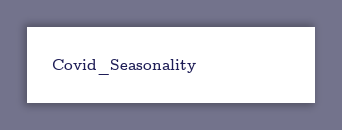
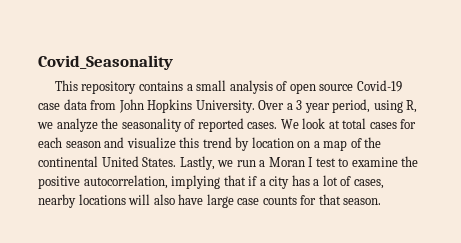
(196, 67) none -> [54,80,402,94] [38,99,418,113] [37,118,417,132] [38,137,382,151] [38,156,419,170] [38,175,384,189] [38,194,382,208] // This repository contains a small analysis of open source Covid-19 case data from John Hopkins University. Over a 3 year period, using R, we analyze the seasonality of reported cases. We look at total cases for each season and visualize this trend by location on a map of the continental United States. Lastly, we run a Moran I test to examine the positive autocorrelation, implying that if a city has a lot of cases, nearby locations will also have large case counts for that season.

